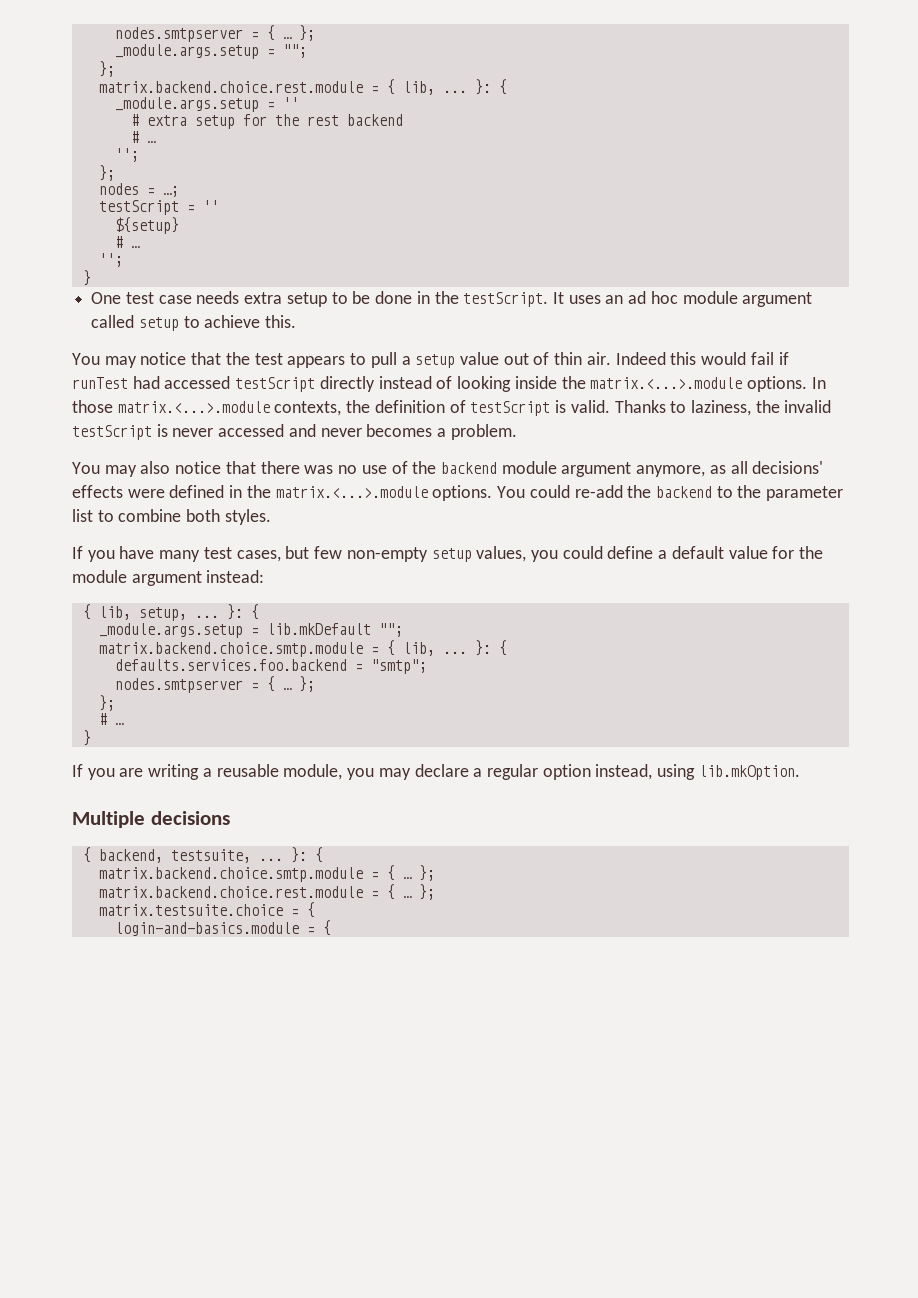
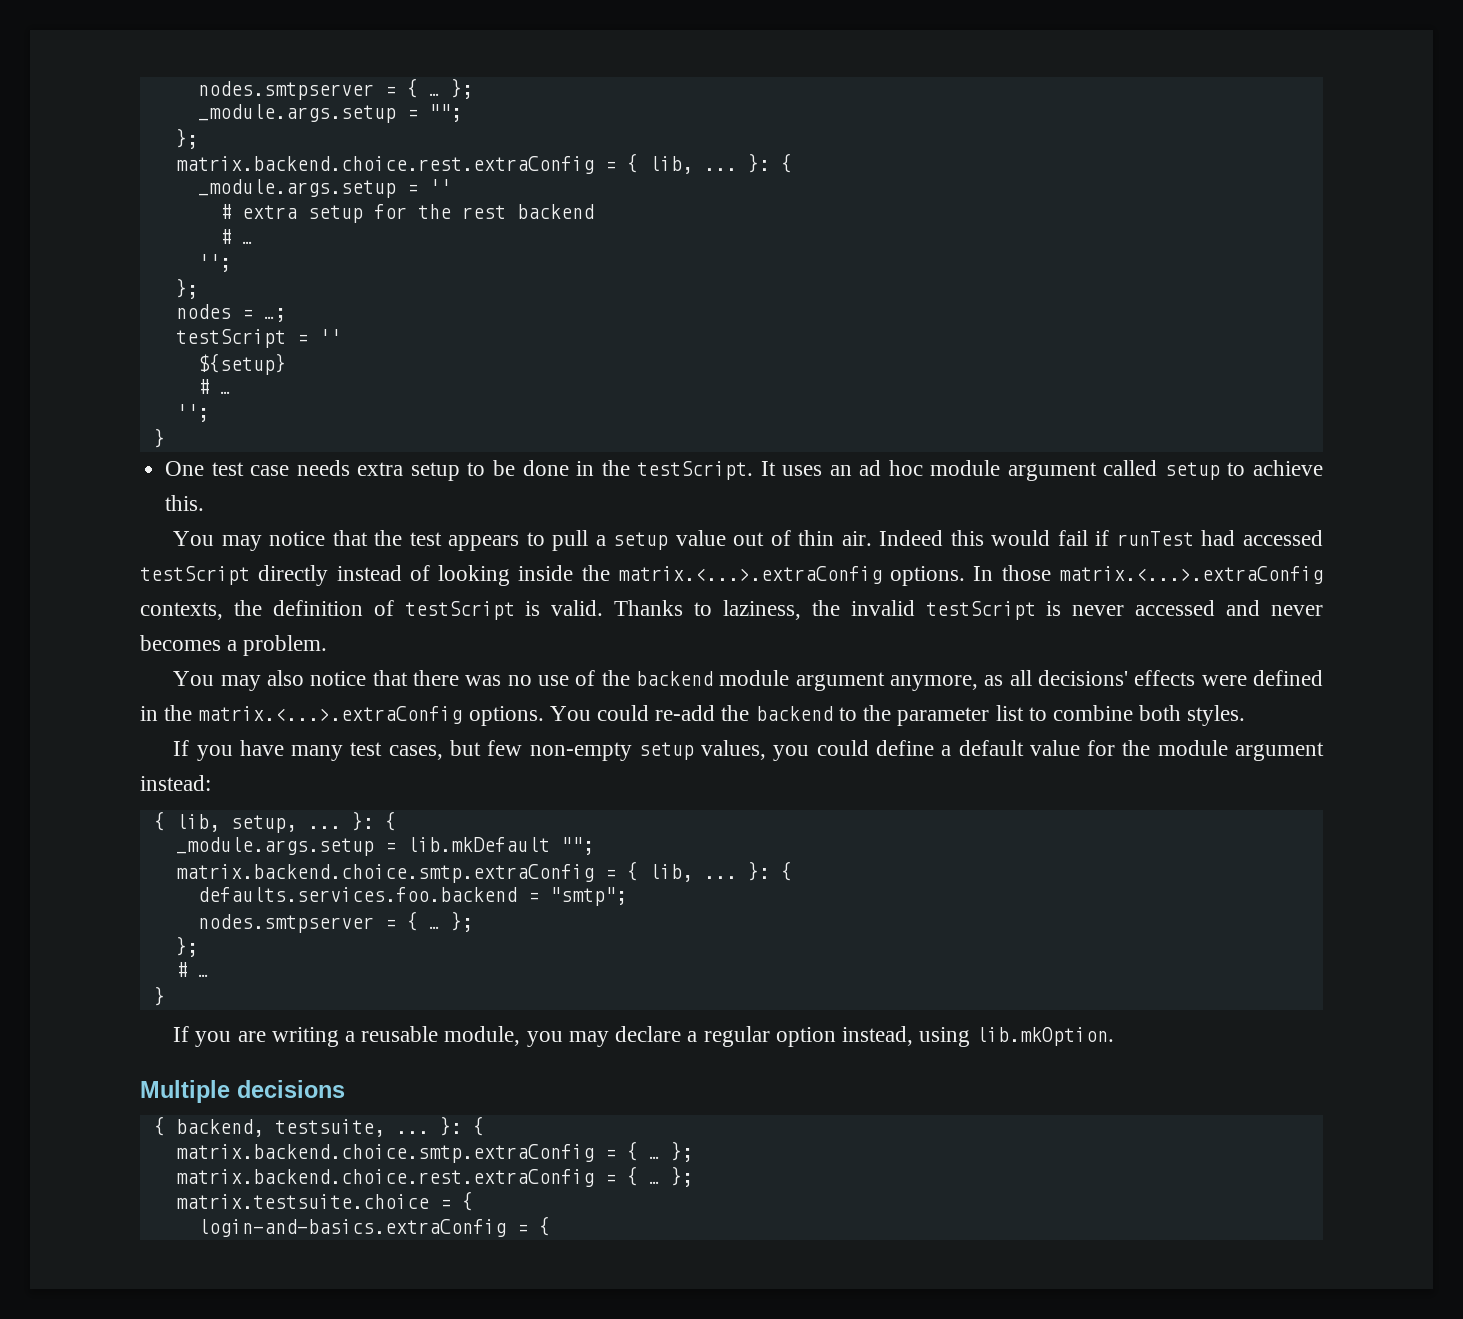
[98,81,363,93] matrix.backend.choice.rest.module -> [175,156,594,174] matrix.backend.choice.rest.extraConfig
[590,377,743,389] matrix.<...>.module -> [617,566,882,584] matrix.<...>.extraConfig
[117,401,270,413] matrix.<...>.module -> [1058,566,1323,584] matrix.<...>.extraConfig
[275,486,428,498] matrix.<...>.module -> [198,706,463,724] matrix.<...>.extraConfig
[98,642,363,657] matrix.backend.choice.smtp.module -> [175,864,594,883] matrix.backend.choice.smtp.extraConfig
[98,865,435,882] [98,886,363,898] matrix.backend.choice.smtp.module = { … }; // matrix.backend.choice.rest.module -> [175,1141,693,1163] [175,1169,594,1187] matrix.backend.choice.smtp.extraConfig = { … }; // matrix.backend.choice.rest.extraConfig
[114,922,299,936] login-and-basics.module -> [197,1219,506,1237] login-and-basics.extraConfig

